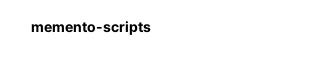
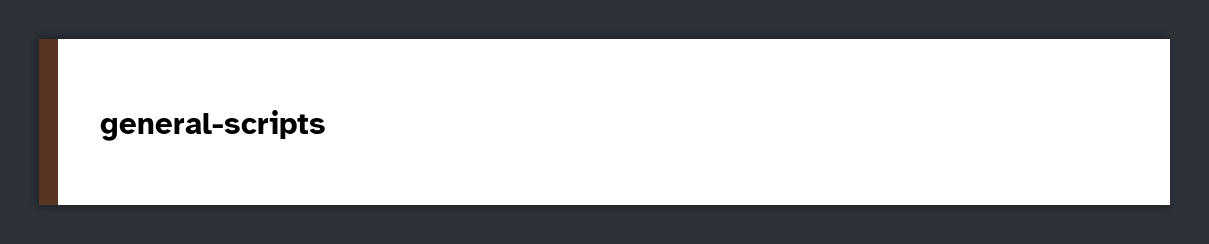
[31,21,151,35] memento-scripts -> [100,110,326,141] general-scripts

